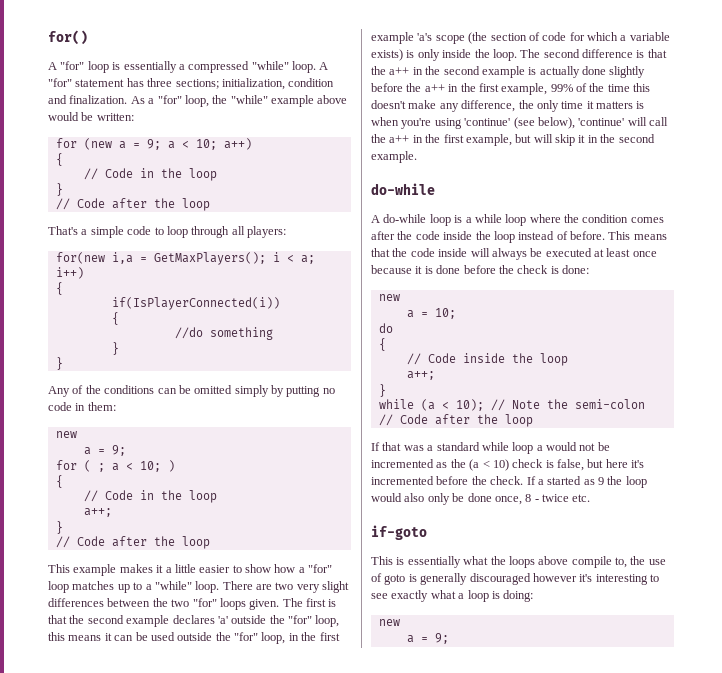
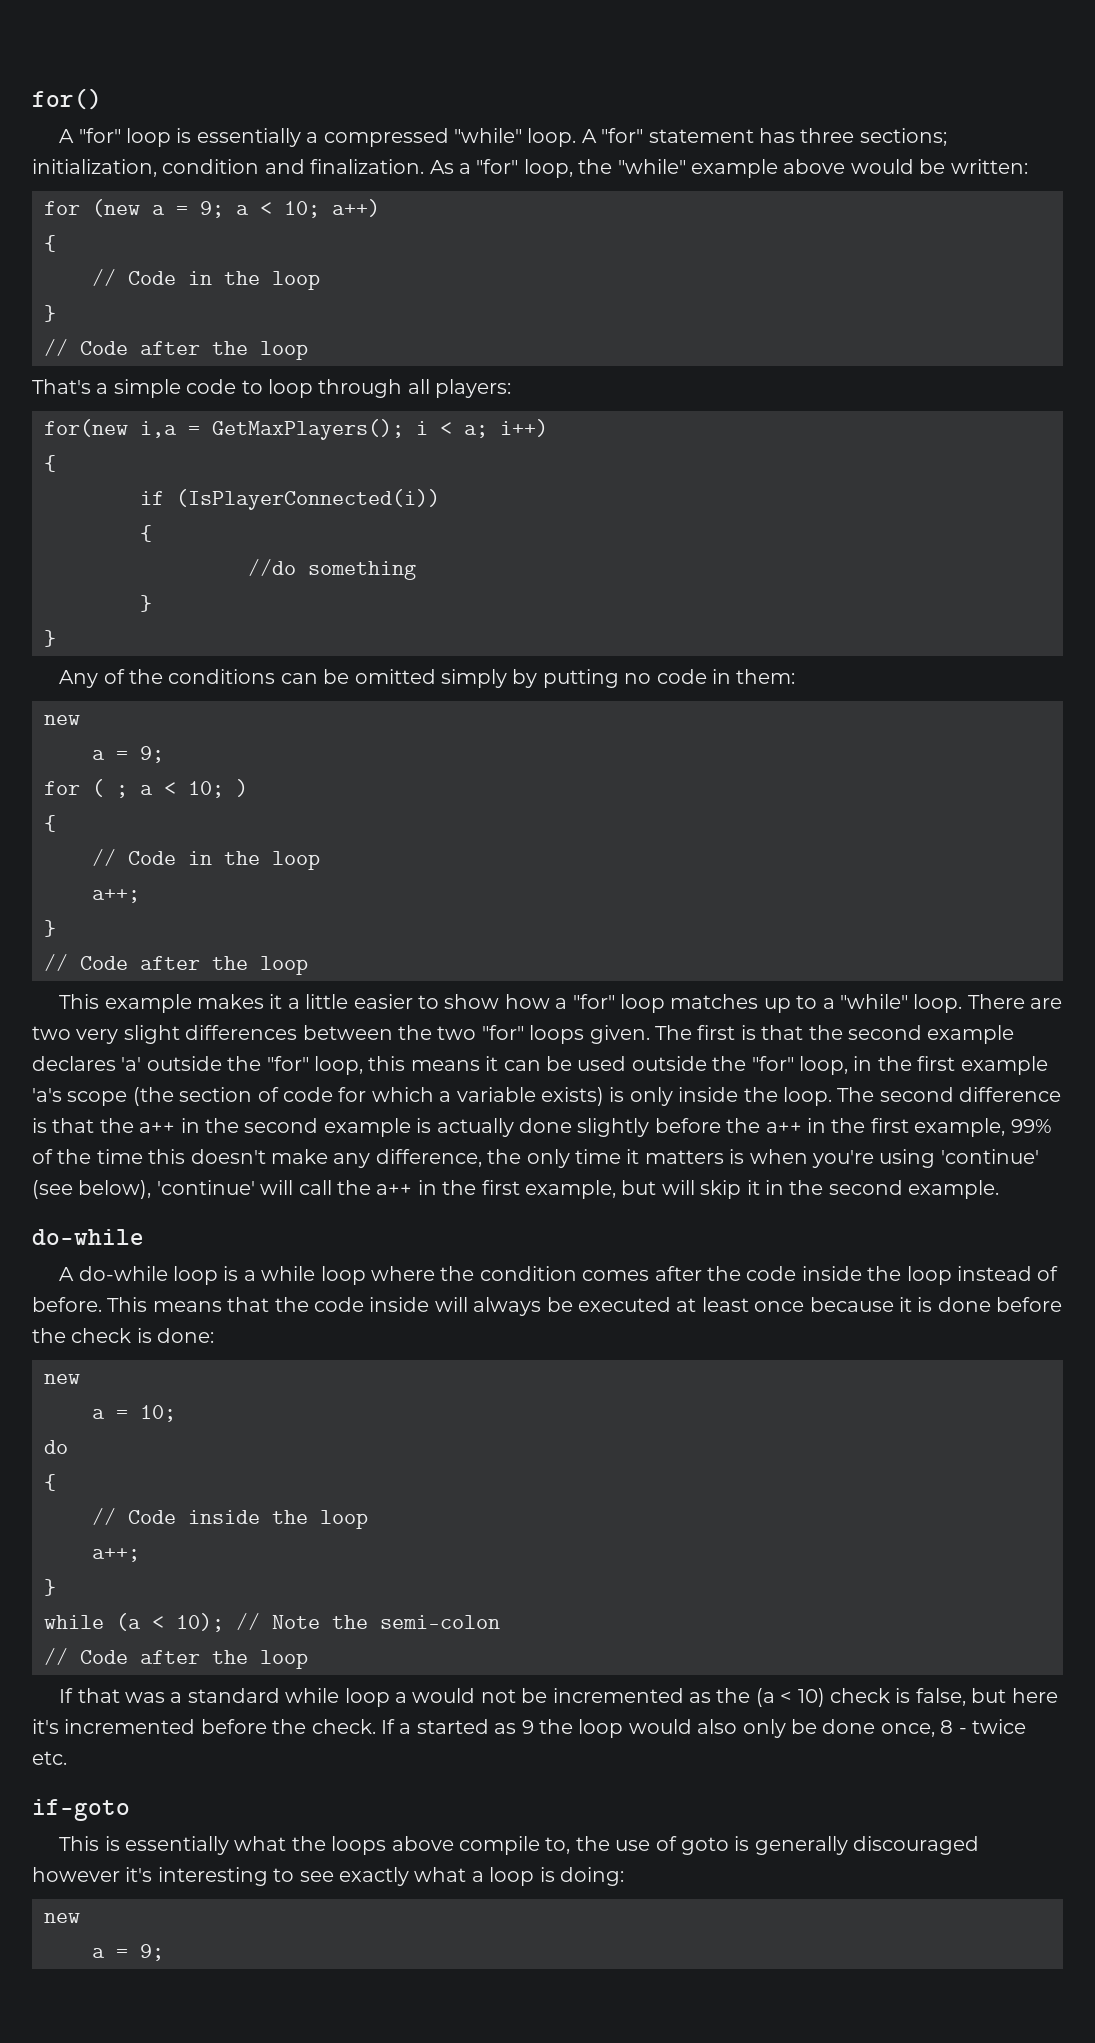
[111,297,280,310] if(IsPlayerConnected(i)) -> [140,489,440,510] if (IsPlayerConnected(i))

